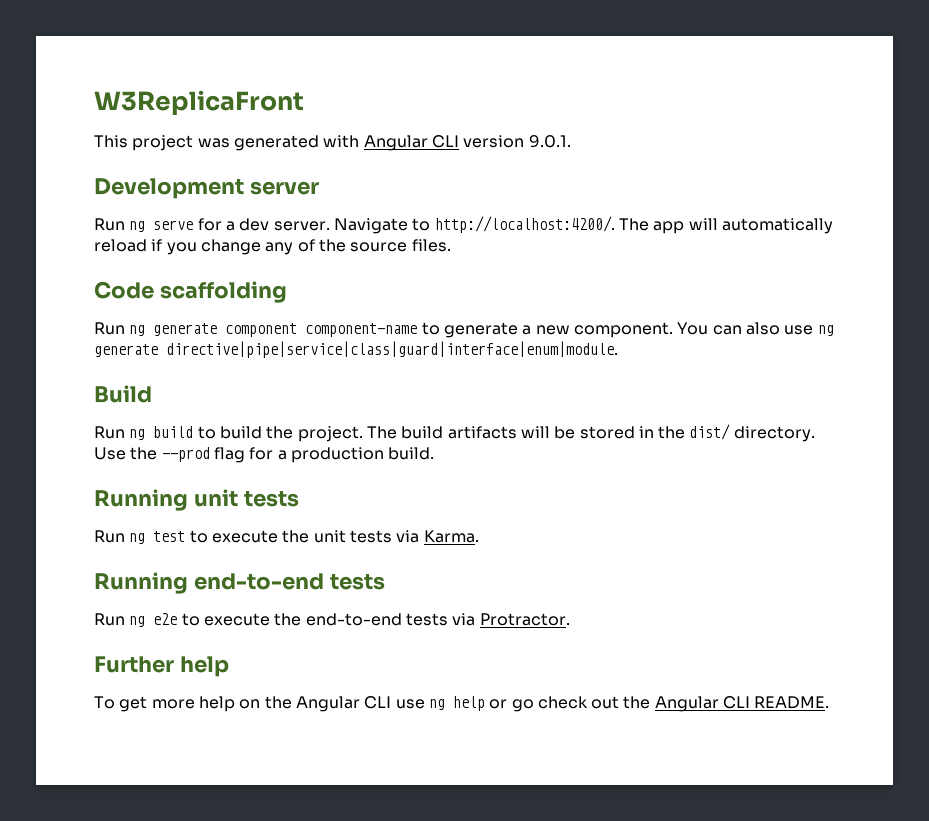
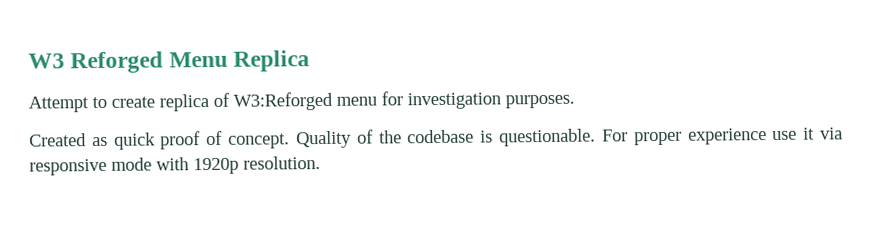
[94,90,304,115] [94,135,571,151] [94,178,319,199] [94,216,833,234] [94,239,451,255] [94,281,287,303] [94,322,834,338] [94,341,618,358] [94,385,152,403] [94,424,815,442] [94,447,435,463] [94,489,299,511] [94,530,479,544] [94,572,385,594] [94,613,570,627] [94,656,229,677] [94,696,830,712] W3ReplicaFront // This project was generated with Angular CLI version 9.0.1. // Development server // Run ng serve for a dev server. Navigate to http://localhost:4200/. The app will automatically reload if you change any of the source files. // Code scaffolding // Run ng generate component component-name to generate a new component. You can also use ng generate directive|pipe|service|class|guard|interface|enum|module. // Build // Run ng build to build the project. The build artifacts will be stored in the dist/ directory. Use the --prod flag for a production build. // Running unit tests // Run ng test to execute the unit tests via Karma. // Running end-to-end tests // Run ng e2e to execute the end-to-end tests via Protractor. // Further help // To get more help on the Angular CLI use ng help or go check out the Angular CLI README. -> [28,50,311,74] [28,91,575,113] [29,127,844,150] [29,156,321,176] W3 Reforged Menu Replica // Attempt to create replica of W3:Reforged menu for investigation purposes. // Created as quick proof of concept. Quality of the codebase is questionable. For proper experience use it via responsive mode with 1920p resolution.

